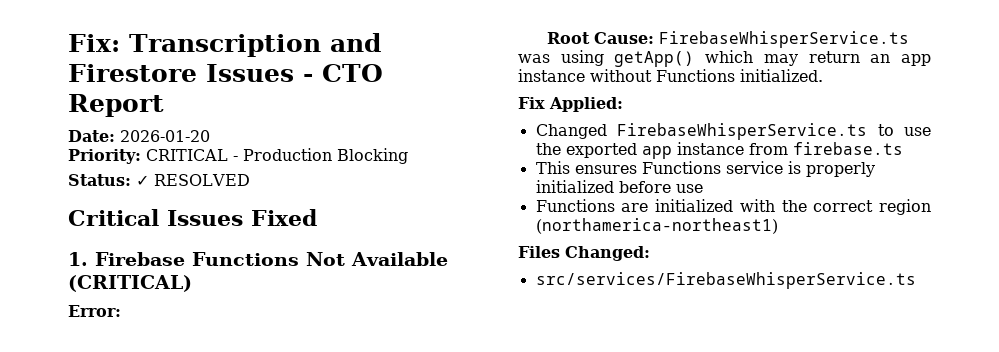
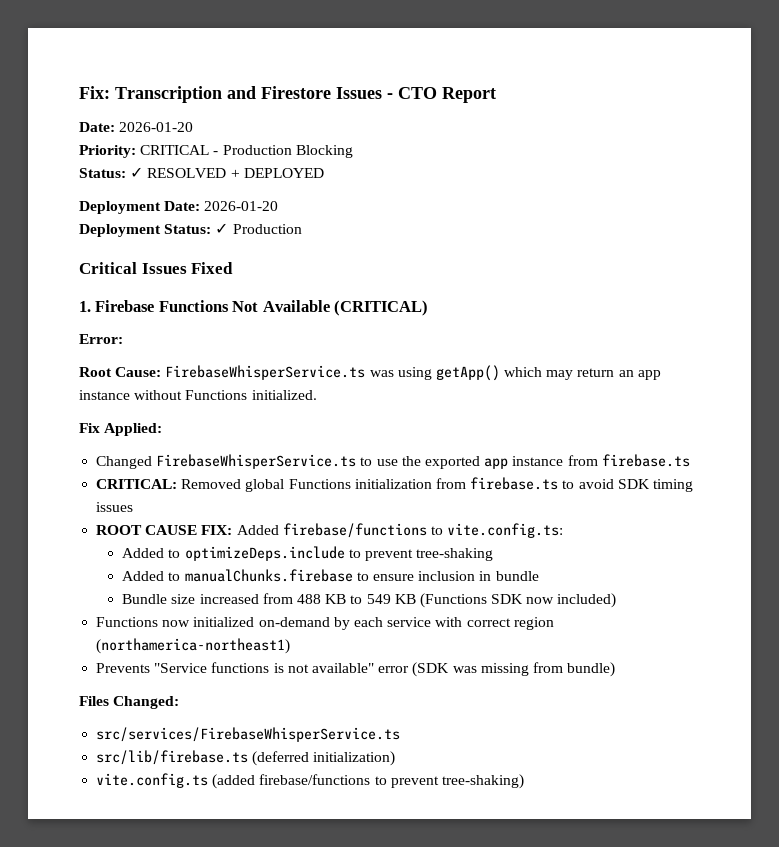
(250, 180) none -> [230,168,324,178] [79,201,279,214] [79,223,302,237] + DEPLOYED // Deployment Date: 2026-01-20 // Deployment Status: ✓ Production
[535,161,875,177] [535,180,703,193] [535,199,931,215] [535,218,778,234] [518,246,650,261] [535,272,916,289] This ensures Functions service is properly initialized before use // Functions are initialized with the correct region (northamerica-northeast1) // Files Changed: // src/services/FirebaseWhisperService.ts -> [96,477,693,492] [96,502,134,512] [96,523,564,538] [122,546,494,561] [122,569,539,582] [122,593,617,608] [96,617,554,630] [96,638,291,654] [96,662,616,677] [79,696,180,709] [96,727,401,742] [96,750,396,766] [96,773,524,789] CRITICAL: Removed global Functions initialization from firebase.ts to avoid SDK timing issues // ROOT CAUSE FIX: Added firebase/functions to vite.config.ts: // Added to optimizeDeps.include to prevent tree-shaking // Added to manualChunks.firebase to ensure inclusion in bundle // Bundle size increased from 488 KB to 549 KB (Functions SDK now included) // Functions now initialized on-demand by each service with correct region (northamerica-northeast1) // Prevents "Service functions is not available" error (SDK was missing from bundle) // Files Changed: // src/services/FirebaseWhisperService.ts // src/lib/firebase.ts (deferred initialization) // vite.config.ts (added firebase/functions to prevent tree-shaking)

